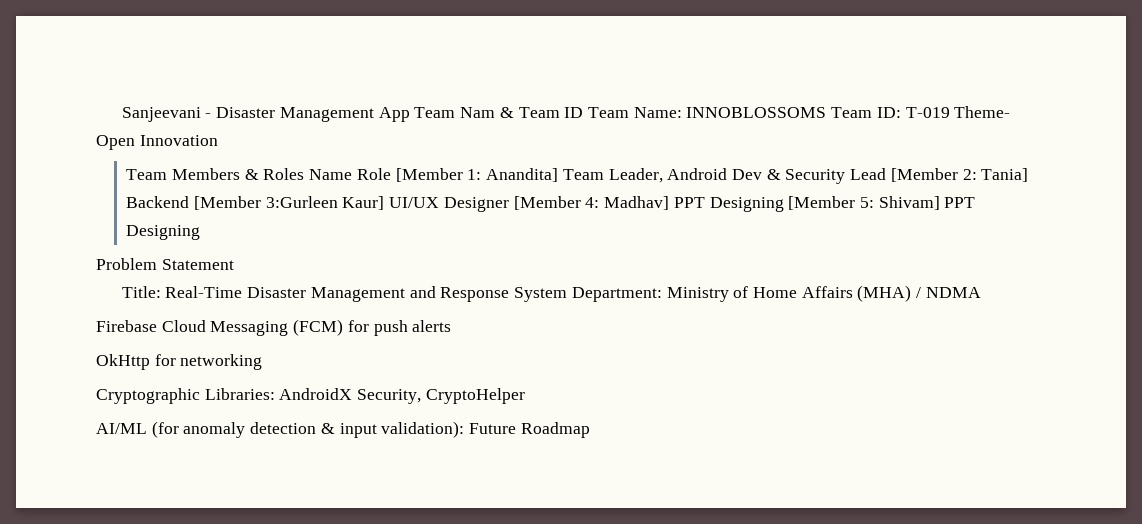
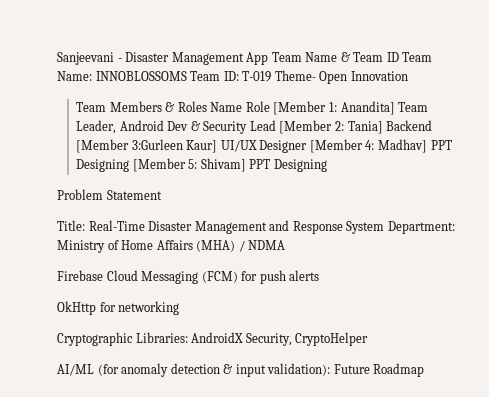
[460,107,496,118] Nam -> [305,52,338,62] Name

